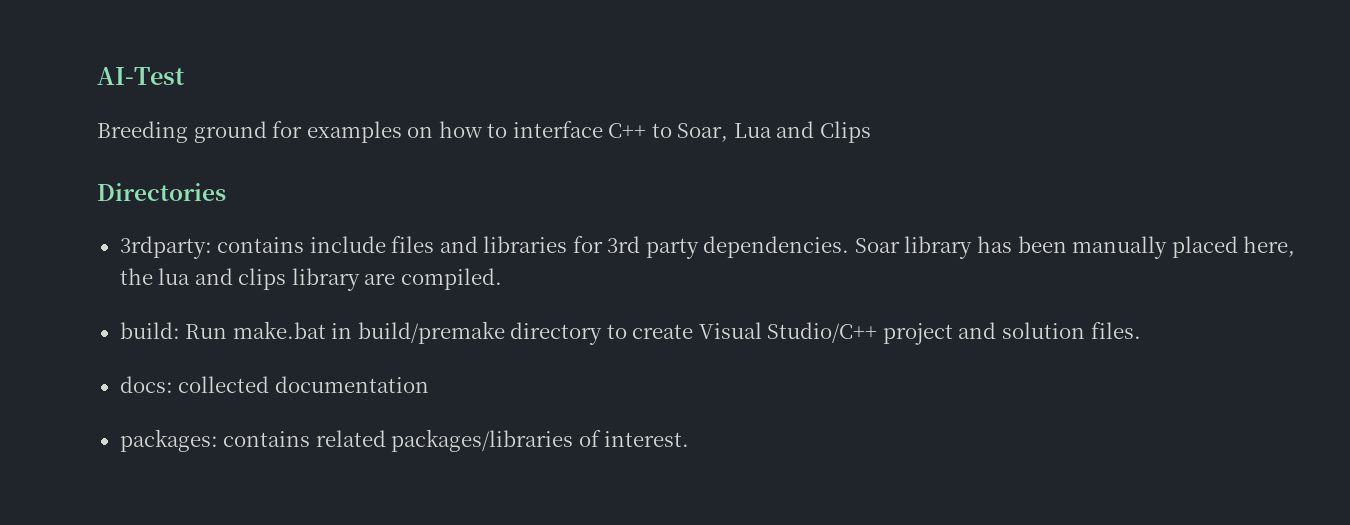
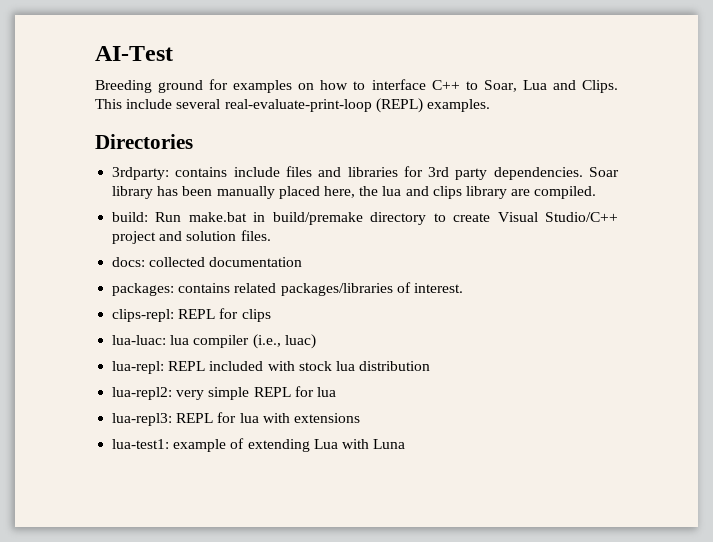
[819,121,871,143] Clips -> [582,80,618,93] [95,98,490,113] Clips. This include several real-evaluate-print-loop (REPL) examples.
(690, 439) none -> [112,308,271,322] [112,334,316,349] [112,361,431,374] [112,386,336,400] [112,412,360,426] [112,438,406,452] // clips-repl: REPL for clips // lua-luac: lua compiler (i.e., luac) // lua-repl: REPL included with stock lua distribution // lua-repl2: very simple REPL for lua // lua-repl3: REPL for lua with extensions // lua-test1: example of extending Lua with Luna

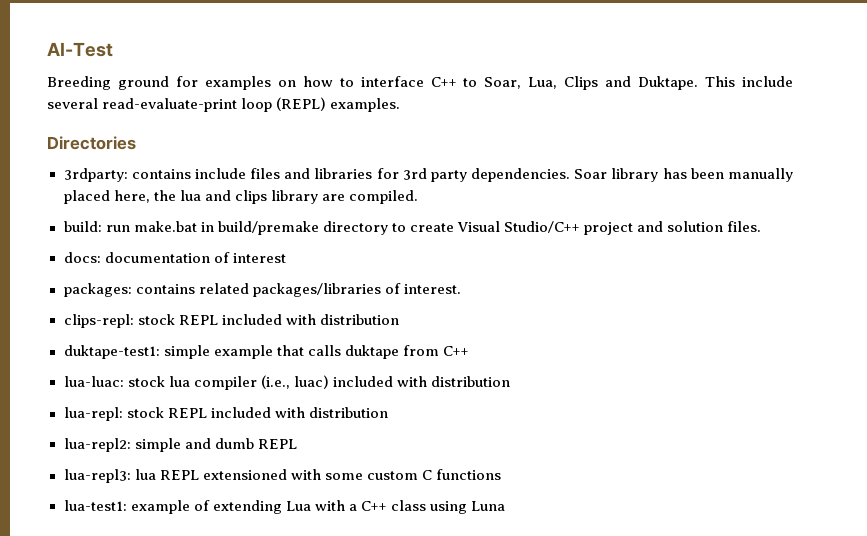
[522,80,618,93] Lua and Clips. -> [528,76,699,90] Lua, Clips and Duktape.
[224,99,372,112] real-evaluate-print-loop -> [102,98,273,112] read-evaluate-print loop
[155,212,182,222] Run -> [105,225,130,232] run
[149,257,206,267] collected -> (101, 257) none
(303, 262) none -> [213,252,286,263] of interest
[178,308,271,322] REPL for clips -> [137,314,399,325] [63,345,469,359] stock REPL included with distribution // duktape-test1: simple example that calls duktape from C++
(167, 340) none -> [127,376,165,387] stock
(316, 341) none -> [332,376,510,387] included with distribution
[168,361,355,371] REPL included with stock lua -> [126,407,305,418] stock REPL included with
[176,386,336,400] very simple REPL for lua -> [134,438,297,452] simple and dumb REPL
[176,412,360,423] REPL for lua with extensions -> [134,469,501,480] lua REPL extensioned with some custom C functions
(369, 444) none -> [348,500,467,514] a C++ class using

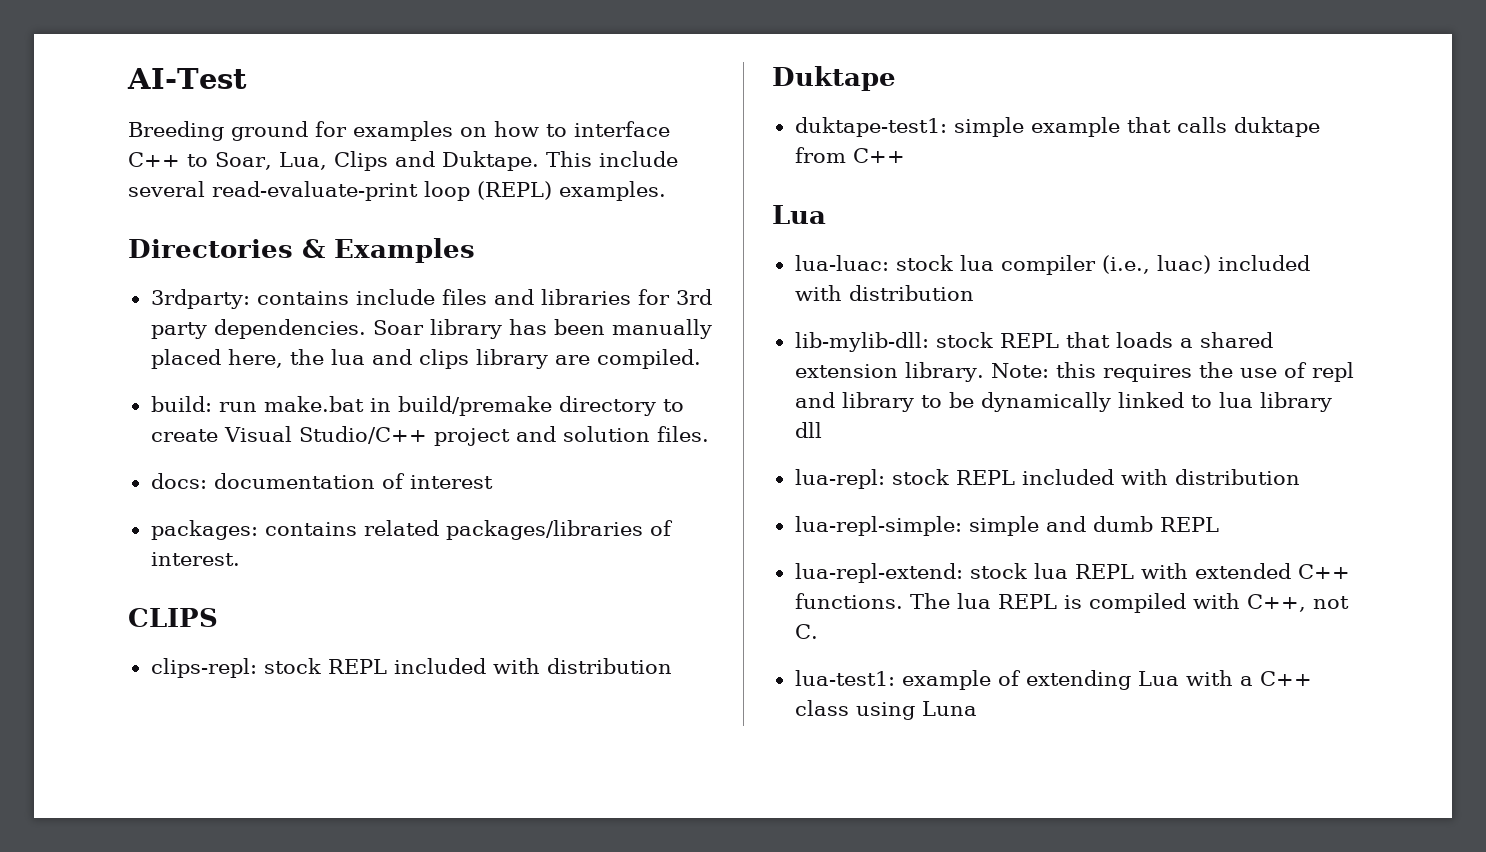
(136, 143) none -> [302,238,475,263] & Examples
(461, 289) none -> [128,608,218,627] // CLIPS
(399, 319) none -> [772,66,896,91] // Duktape
(469, 351) none -> [772,205,826,224] // Lua
(510, 381) none -> [794,332,1273,352] [794,362,1354,382] [794,392,1332,412] [794,422,822,438] // lib-mylib-dll: stock REPL that loads a shared extension library. Note: this requires the use of repl and library to be dynamically linked to lua library dll
[63,438,131,452] lua-repl2: -> [794,516,962,536] lua-repl-simple:
[63,469,501,483] lua-repl3: lua REPL extensioned with some custom C functions -> [794,563,1350,583] [794,593,1349,613] [794,624,818,639] lua-repl-extend: stock lua REPL with extended C++ functions. The lua REPL is compiled with C++, not C.

